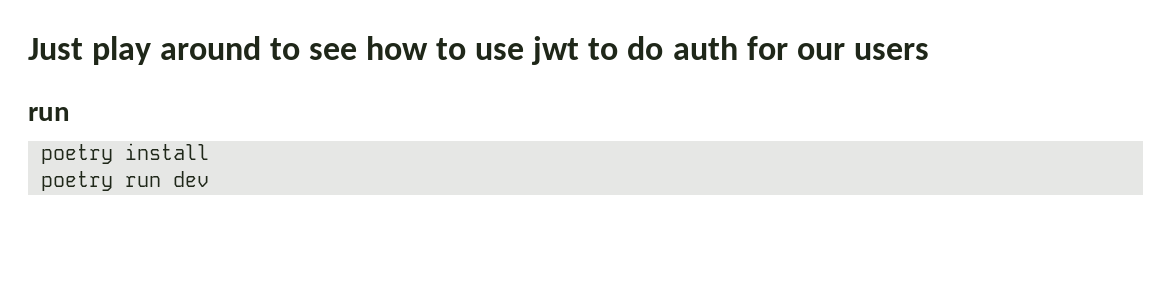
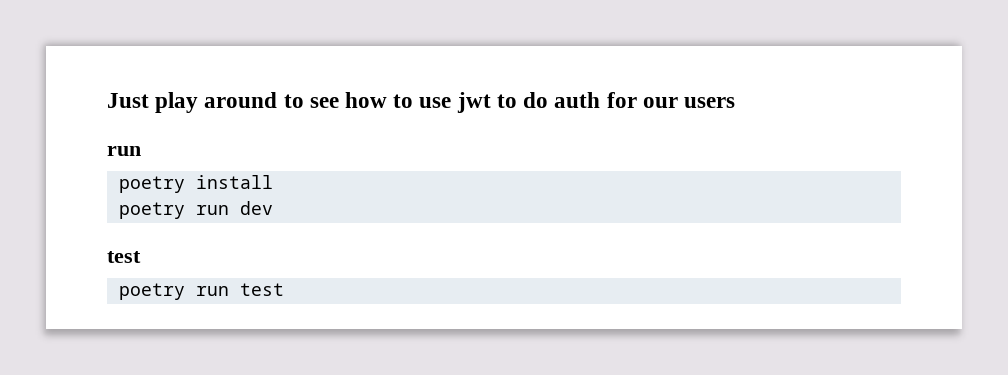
(209, 179) none -> [107,251,141,263] [119,283,284,300] // test // poetry run test

